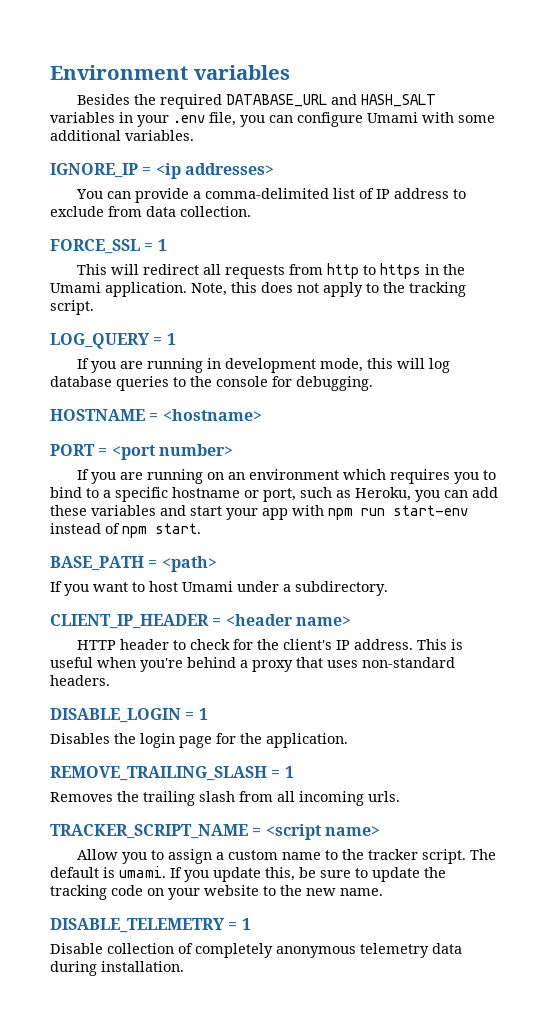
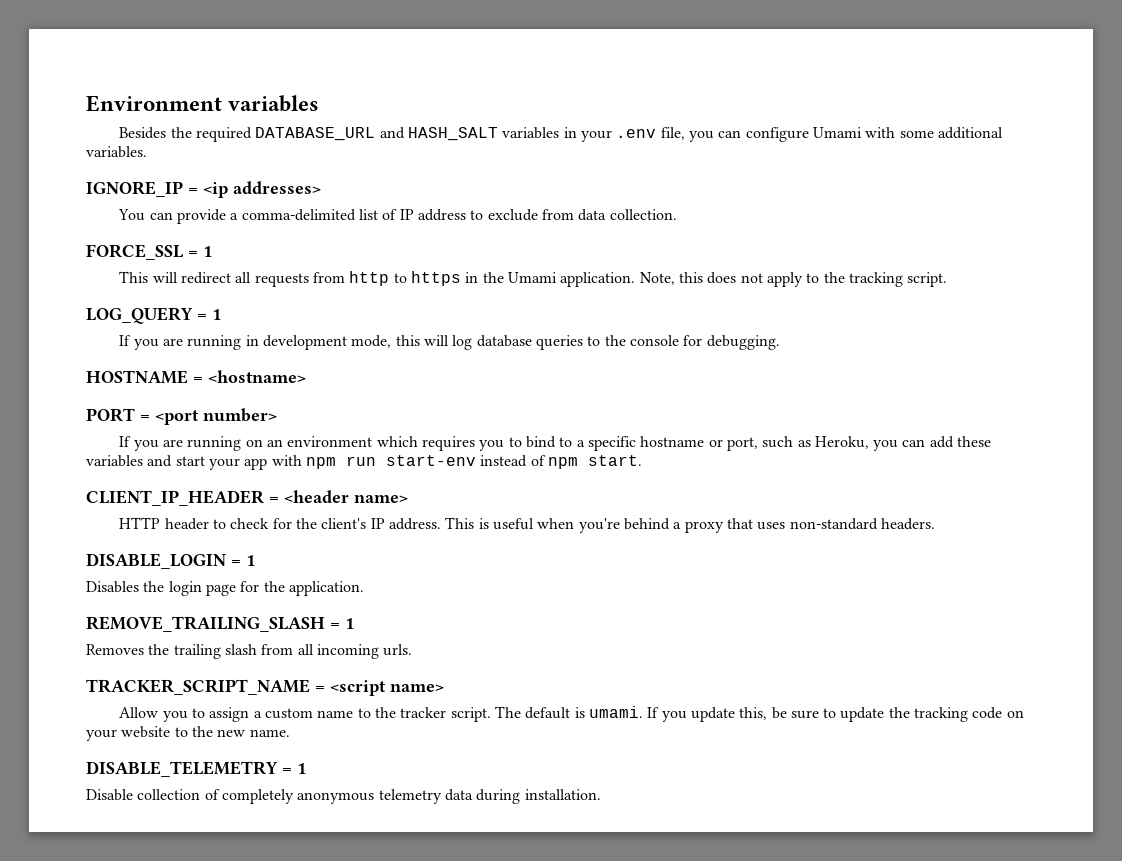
[50,556,217,572] [50,581,388,596] // BASE_PATH = <path> // If you want to host Umami under a subdirectory. -> (642, 460) none

